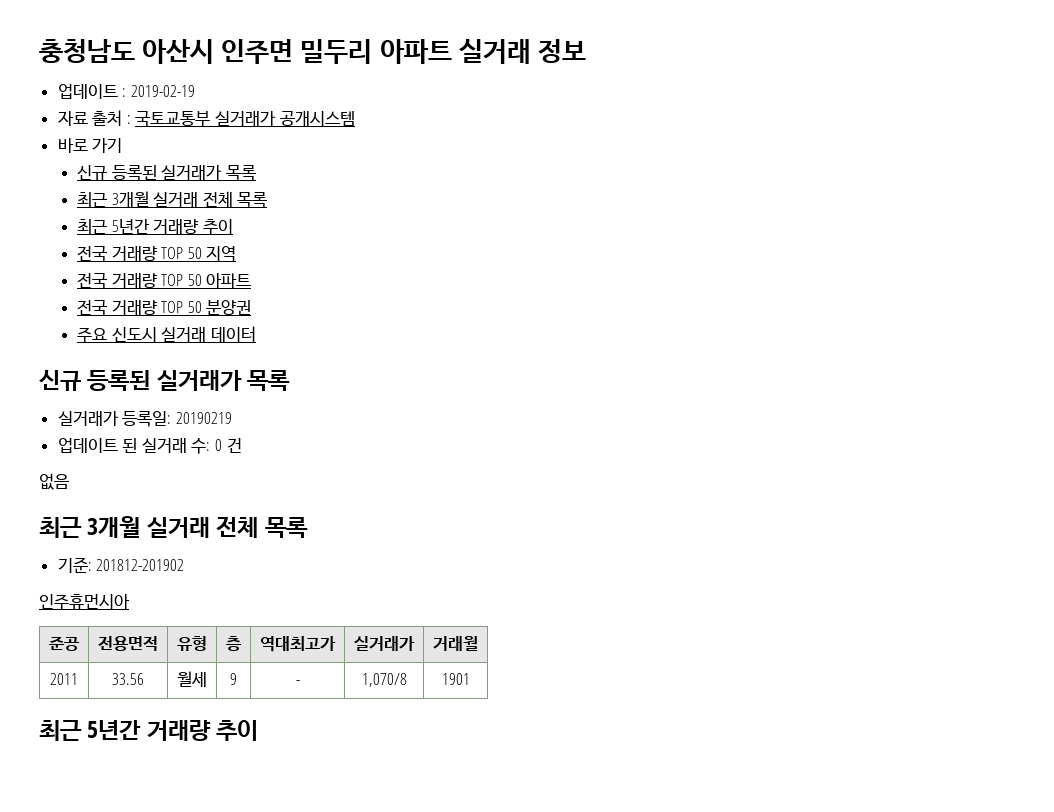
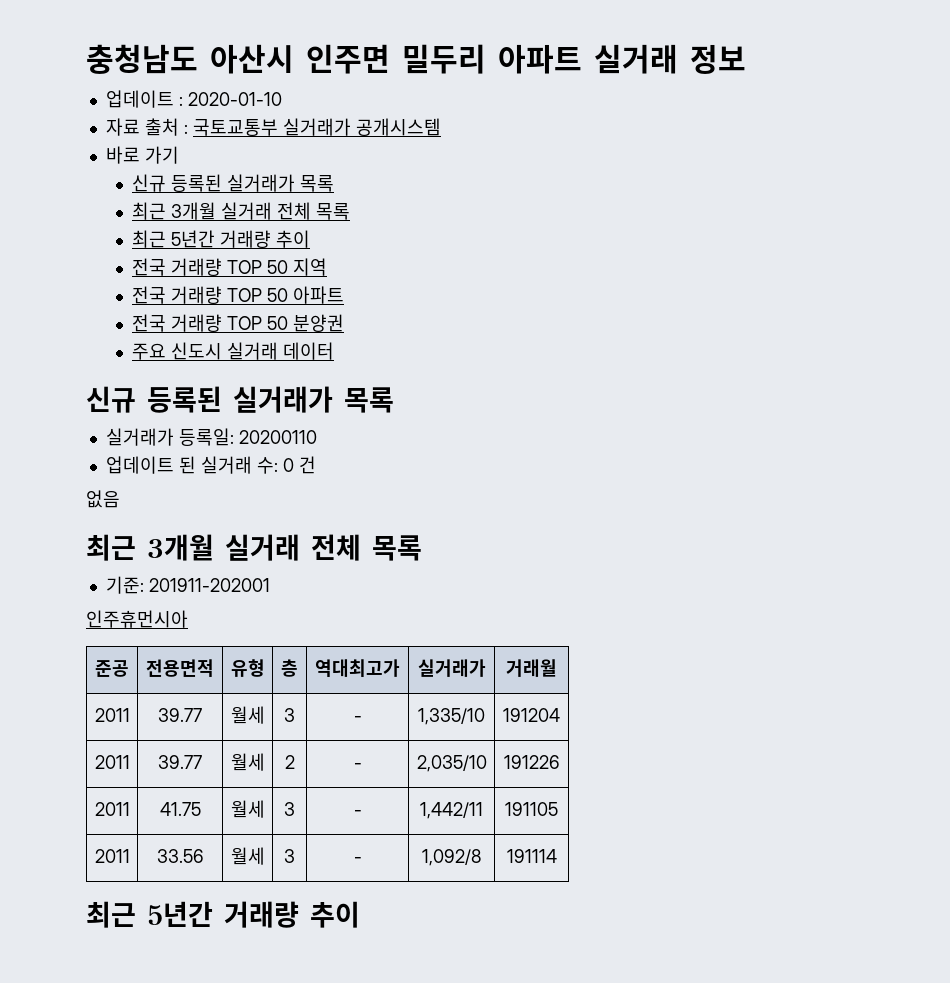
[130,85,195,97] 2019-02-19 -> [187,92,282,106] 2020-01-10
[175,412,232,424] 20190219 -> [238,430,317,444] 20200110
[96,559,185,571] 201812-201902 -> [148,578,270,592] 201911-202001
(478, 643) none -> [94,708,130,722] [158,708,202,722] [230,706,265,724] [284,708,295,722] [353,716,362,722] [418,708,485,725] [503,708,560,722] [94,755,130,769] [158,755,202,769] [230,753,265,771] [284,755,295,769] [353,763,362,769] [416,755,487,772] [503,755,560,769] [94,802,130,816] [159,802,201,816] [230,800,265,818] [284,802,295,816] [353,810,362,816] [420,802,483,819] [505,802,558,816] // 2011 | 39.77 | 월세 | 3 | - | 1,335/10 | 191204 // 2011 | 39.77 | 월세 | 2 | - | 2,035/10 | 191226 // 2011 | 41.75 | 월세 | 3 | - | 1,442/11 | 191105
[230,673,237,685] [295,680,300,685] [361,673,407,687] [441,673,470,685] 9 | - | 1,070/8 | 1901 -> [284,849,295,863] [353,857,362,863] [422,849,481,866] [506,849,557,863] 3 | - | 1,092/8 | 191114

